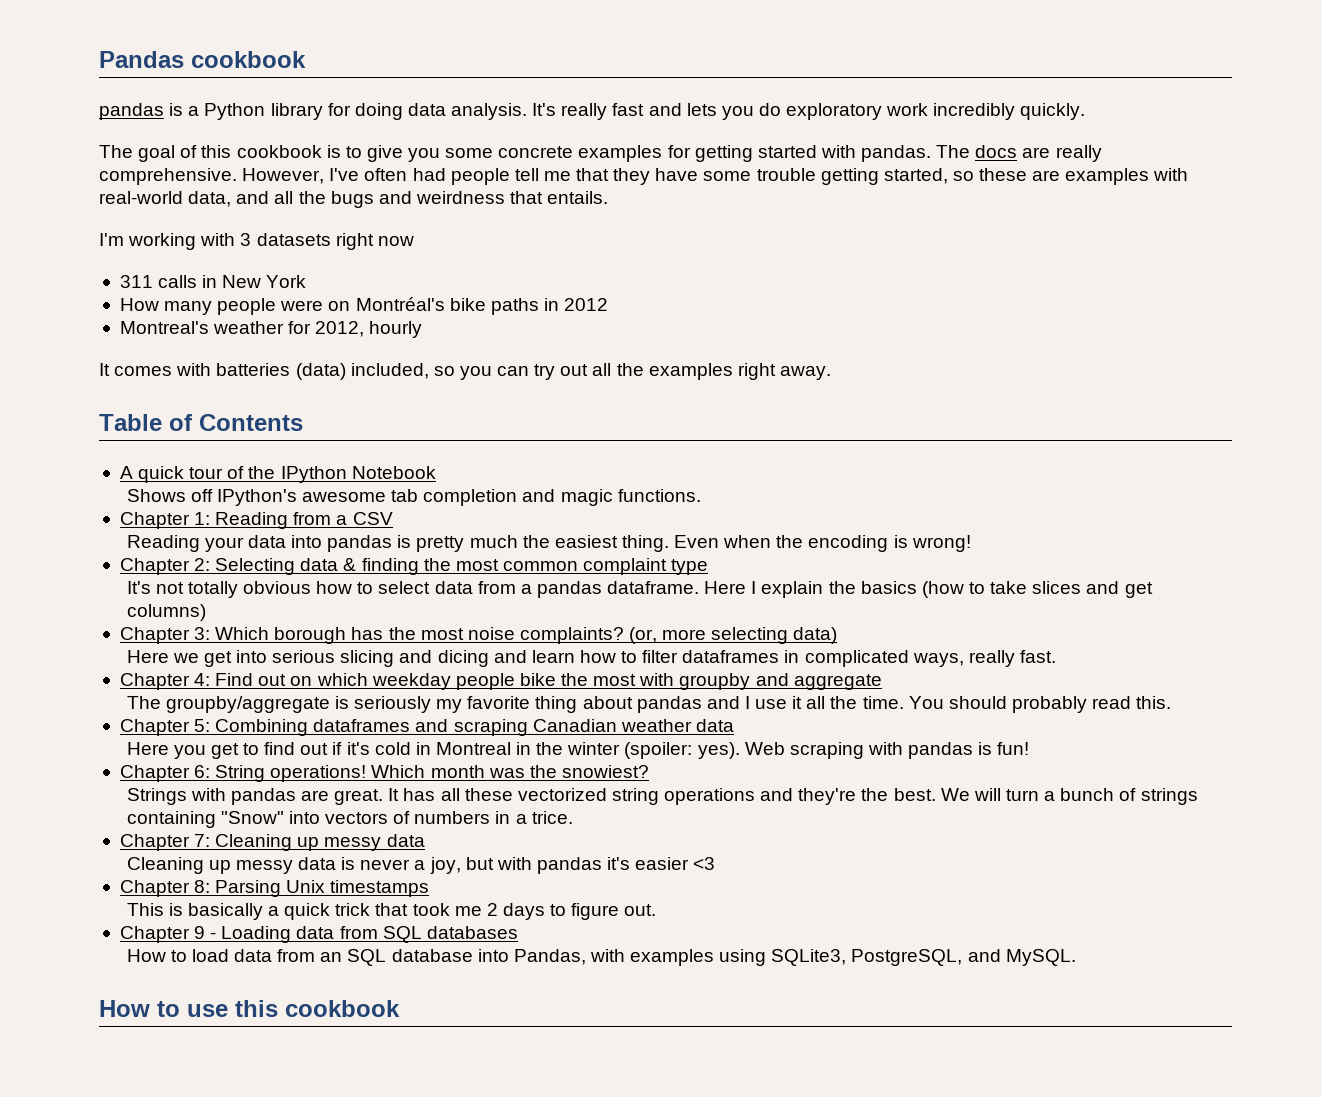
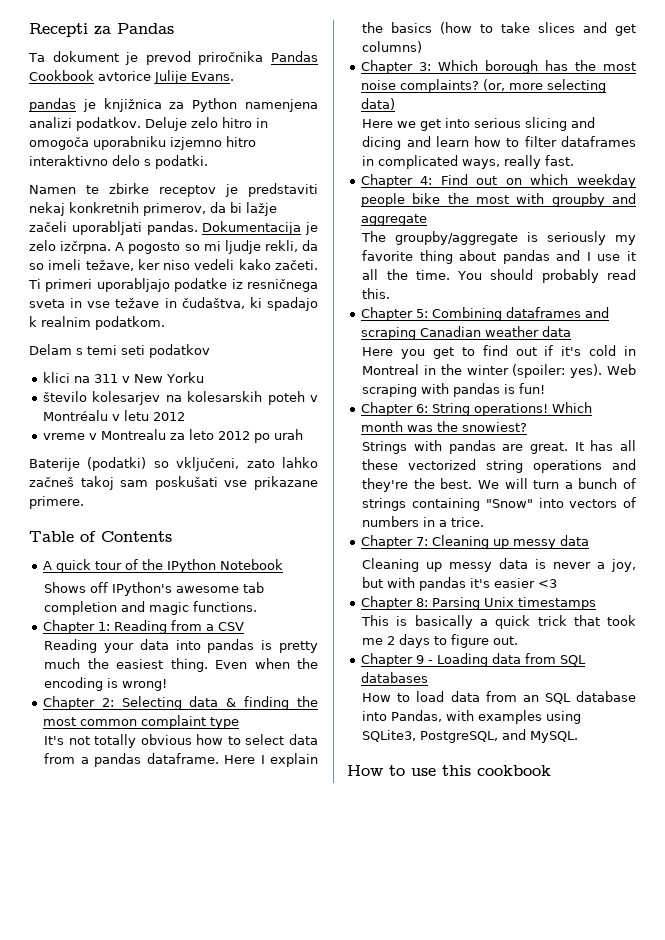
[99,51,306,68] [99,103,1086,120] [99,145,1102,162] [99,168,1189,185] [99,191,609,208] [99,233,414,250] [119,275,307,288] [119,297,609,315] [119,321,423,338] [99,363,831,380] Pandas cookbook // pandas is a Python library for doing data analysis. It's really fast and lets you do exploratory work incredibly quickly. // The goal of this cookbook is to give you some concrete examples for getting started with pandas. The docs are really comprehensive. However, I've often had people tell me that they have some trouble getting started, so these are examples with real-world data, and all the bugs and weirdness that entails. // I'm working with 3 datasets right now // 311 calls in New York // How many people were on Montréal's bike paths in 2012 // Montreal's weather for 2012, hourly // It comes with batteries (data) included, so you can try out all the examples right away. -> [29,23,174,37] [28,51,318,65] [29,70,234,84] [29,98,318,112] [29,117,268,131] [29,136,256,150] [29,155,208,169] [29,183,318,197] [29,202,277,216] [29,221,318,235] [29,240,318,254] [29,259,318,271] [28,278,318,292] [29,297,318,311] [29,316,165,330] [29,344,210,358] [42,372,204,383] [42,391,318,405] [42,410,185,421] [42,429,303,443] [29,457,318,471] [29,476,318,490] [29,496,84,509] Recepti za Pandas // Ta dokument je prevod priročnika Pandas Cookbook avtorice Julije Evans. // pandas je knjižnica za Python namenjena analizi podatkov. Deluje zelo hitro in omogoča uporabniku izjemno hitro interaktivno delo s podatki. // Namen te zbirke receptov je predstaviti nekaj konkretnih primerov, da bi lažje začeli uporabljati pandas. Dokumentacija je zelo izčrpna. A pogosto so mi ljudje rekli, da so imeli težave, ker niso vedeli kako začeti. Ti primeri uporabljajo podatke iz resničnega sveta in vse težave in čudaštva, ki spadajo k realnim podatkom. // Delam s temi seti podatkov // klici na 311 v New Yorku // število kolesarjev na kolesarskih poteh v Montréalu v letu 2012 // vreme v Montrealu za leto 2012 po urah // Baterije (podatki) so vključeni, zato lahko začneš takoj sam poskušati vse prikazane primere.

